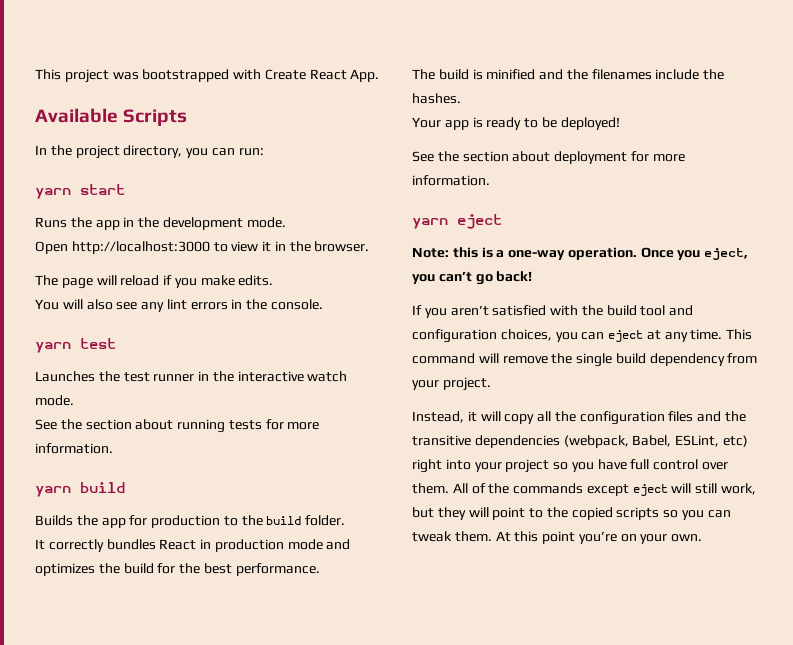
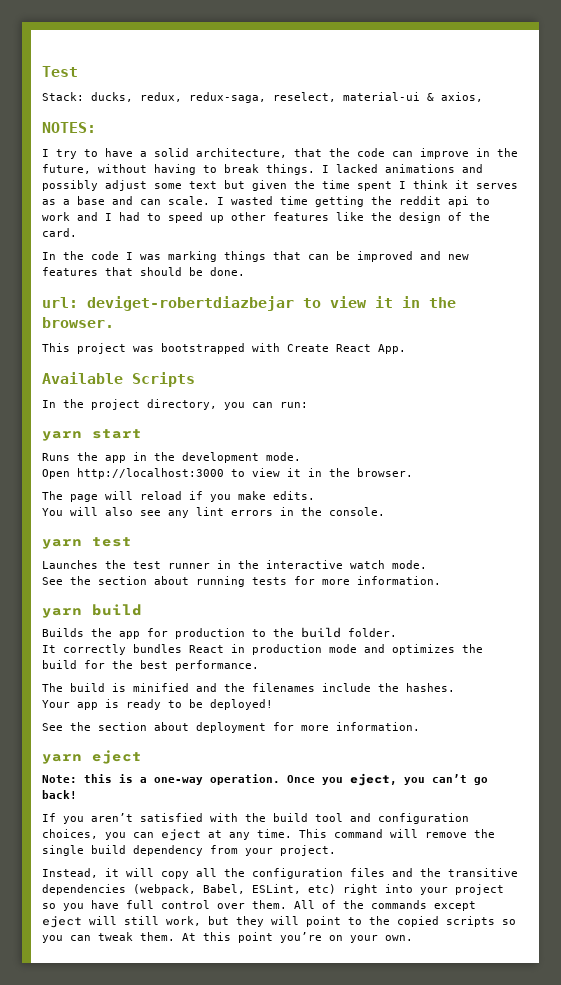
(35, 74) none -> [42,66,78,77] [42,92,483,103] [42,122,96,133] [42,148,518,159] [42,164,483,175] [42,180,518,191] [42,196,490,207] [42,212,490,223] [42,228,77,237] [42,251,469,262] [42,267,245,276] [42,296,456,311] [42,317,114,328] Test // Stack: ducks, redux, redux-saga, reselect, material-ui & axios, // NOTES: // I try to have a solid architecture, that the code can improve in the future, without having to break things. I lacked animations and possibly adjust some text but given the time spent I think it serves as a base and can scale. I wasted time getting the reddit api to work and I had to speed up other features like the design of the card. // In the code I was marking things that can be improved and new features that should be done. // url: deviget-robertdiazbejar to view it in the browser. //

